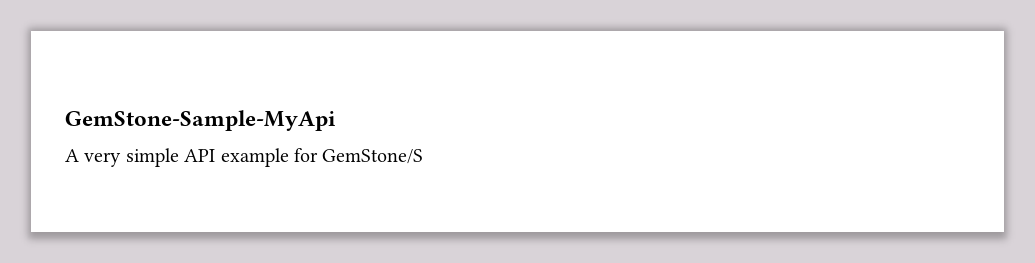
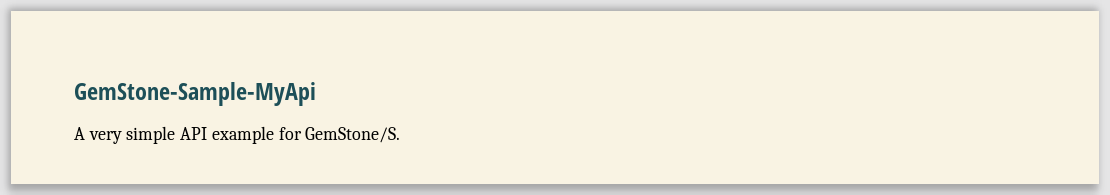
[322,149,424,164] GemStone/S -> [305,127,401,143] GemStone/S.

